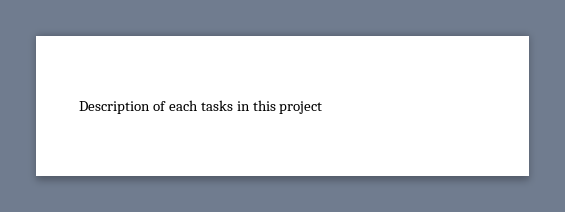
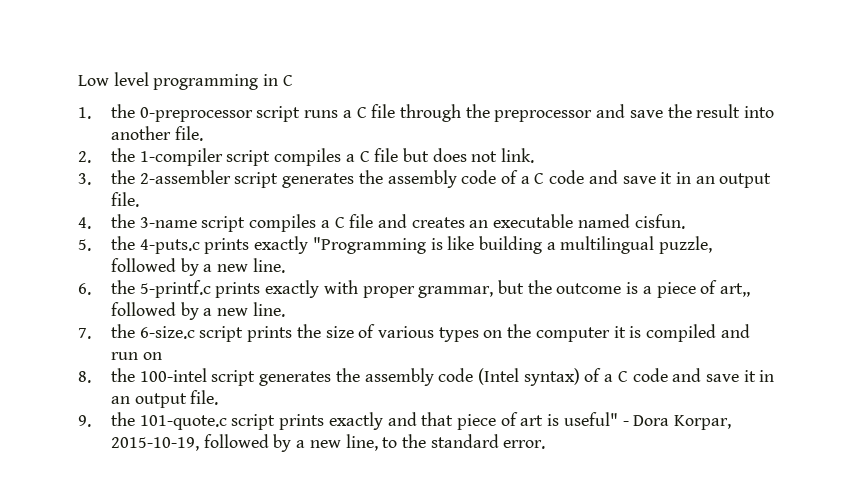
[79,100,323,114] Description of each tasks in this project -> [78,72,293,90] [78,104,775,122] [110,126,203,141] [78,148,535,166] [78,170,772,188] [110,192,139,207] [78,214,685,232] [78,236,713,254] [110,258,285,276] [78,280,751,298] [110,302,285,320] [78,324,750,342] [110,352,162,360] [78,368,775,386] [110,390,219,408] [78,412,732,430] [110,434,546,452] Low level programming in C // 1. the 0-preprocessor script runs a C file through the preprocessor and save the result into another file. // 2. the 1-compiler script compiles a C file but does not link. // 3. the 2-assembler script generates the assembly code of a C code and save it in an output file. // 4. the 3-name script compiles a C file and creates an executable named cisfun. // 5. the 4-puts.c prints exactly "Programming is like building a multilingual puzzle, followed by a new line. // 6. the 5-printf.c prints exactly with proper grammar, but the outcome is a piece of art,, followed by a new line. // 7. the 6-size.c script prints the size of various types on the computer it is compiled and run on // 8. the 100-intel script generates the assembly code (Intel syntax) of a C code and save it in an output file. // 9. the 101-quote.c script prints exactly and that piece of art is useful" - Dora Korpar, 2015-10-19, followed by a new line, to the standard error.

